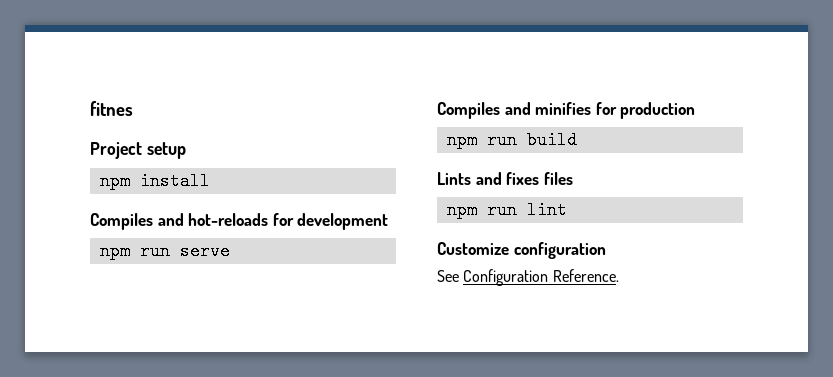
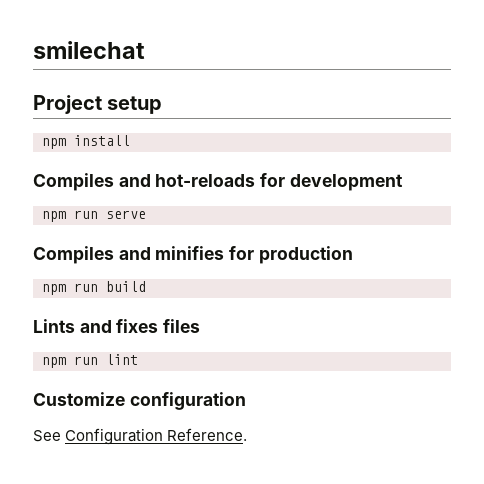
[90,101,133,116] fitnes -> [33,41,145,59] smilechat

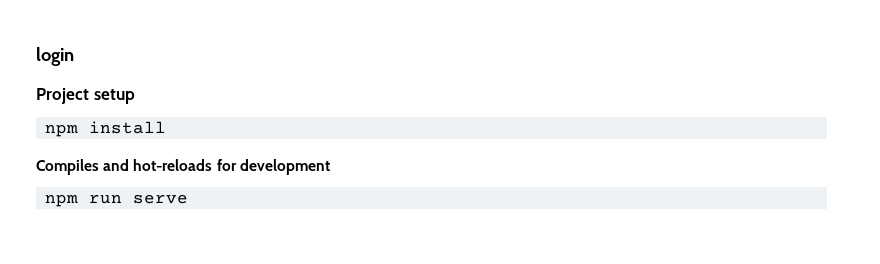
[33,41,145,59] smilechat -> [36,47,74,66] login
[33,246,353,264] [42,281,146,295] [33,319,201,333] [42,354,138,368] [33,392,246,410] [33,428,248,445] // Compiles and minifies for production // npm run build // Lints and fixes files // npm run lint // Customize configuration // See Configuration Reference. -> (188, 199) none

